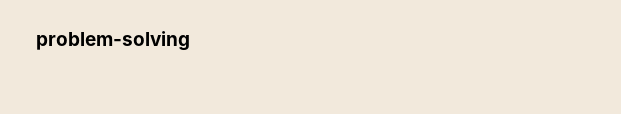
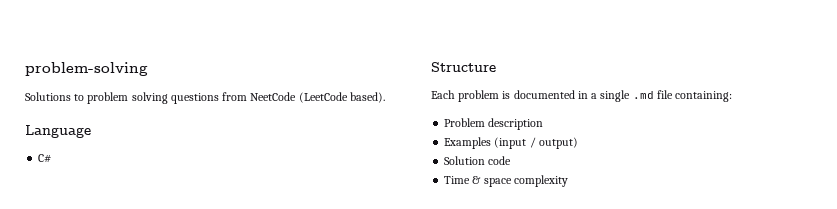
(190, 41) none -> [25,92,385,104] [25,125,91,138] [38,154,52,163] [431,62,496,72] [431,90,733,102] [444,118,544,130] [444,137,578,149] [444,156,512,165] [444,175,568,187] // Solutions to problem solving questions from NeetCode (LeetCode based). // Language // C# // Structure // Each problem is documented in a single .md file containing: // Problem description // Examples (input / output) // Solution code // Time & space complexity

